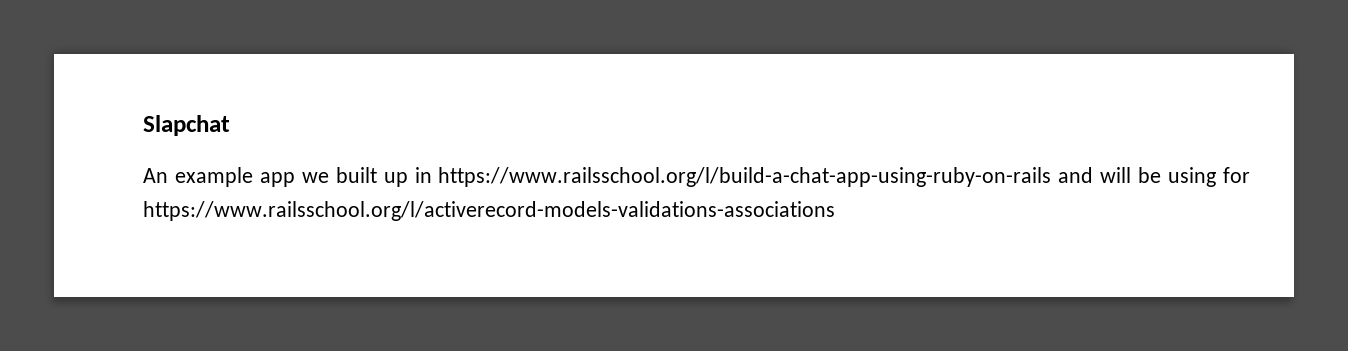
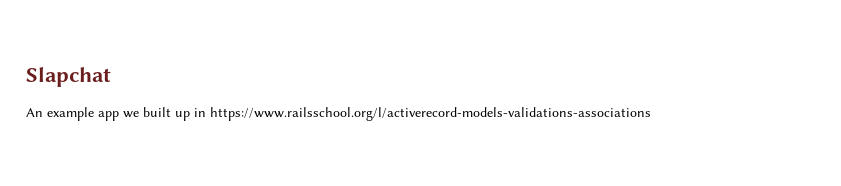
[438,167,1250,187] https://www.railsschool.org/l/build-a-chat-app-using-ruby-on-rails and will be using for -> (206, 112) none

